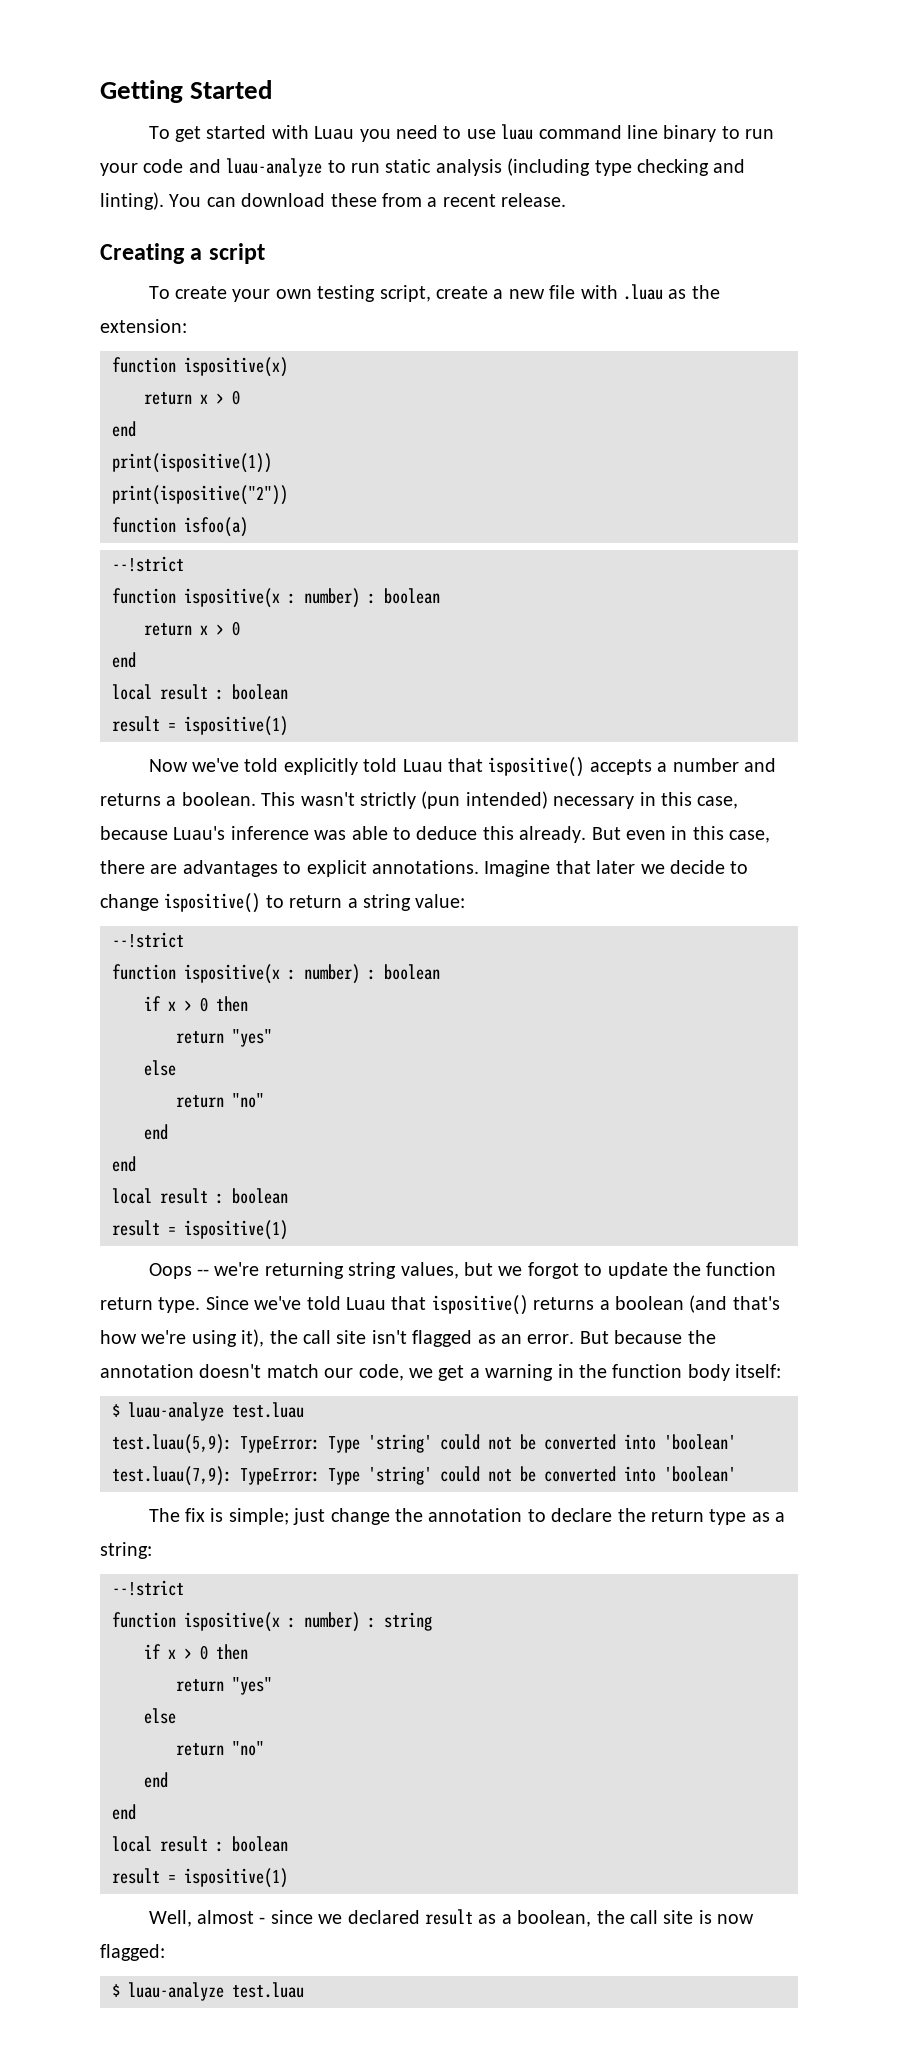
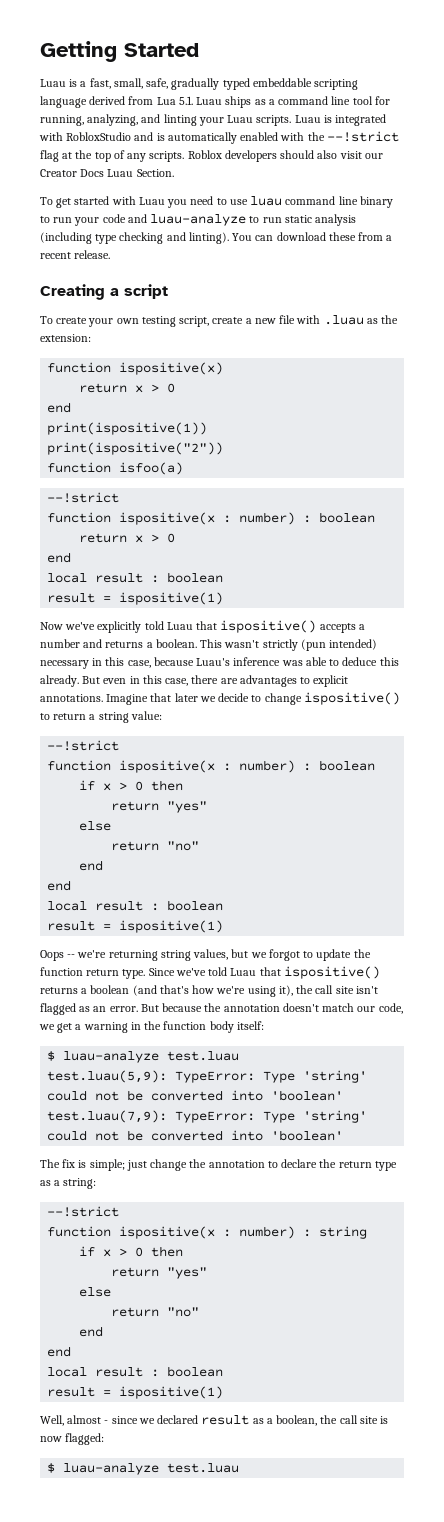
(273, 89) none -> [40,78,359,90] [40,96,390,108] [40,114,387,126] [39,131,399,144] [40,150,383,162] [40,169,174,177] // Luau is a fast, small, safe, gradually typed embeddable scripting language derived from Lua 5.1. Luau ships as a command line tool for running, analyzing, and linting your Luau scripts. Luau is integrated with RobloxStudio and is automatically enabled with the --!strict flag at the top of any scripts. Roblox developers should also visit our Creator Docs Luau Section.
[244,758,279,772] told -> (96, 626) none

